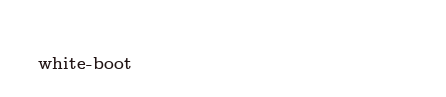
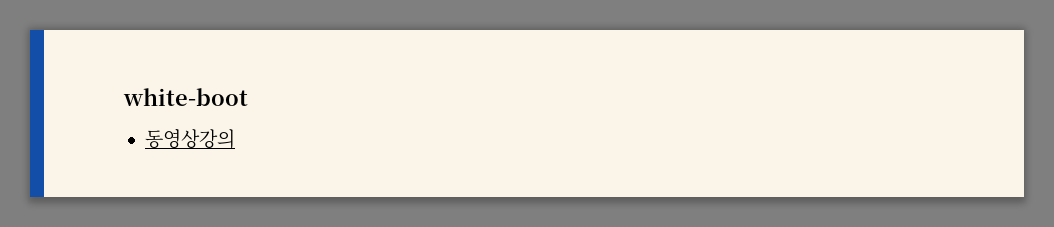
(132, 63) none -> [144,129,235,149] // 동영상강의

